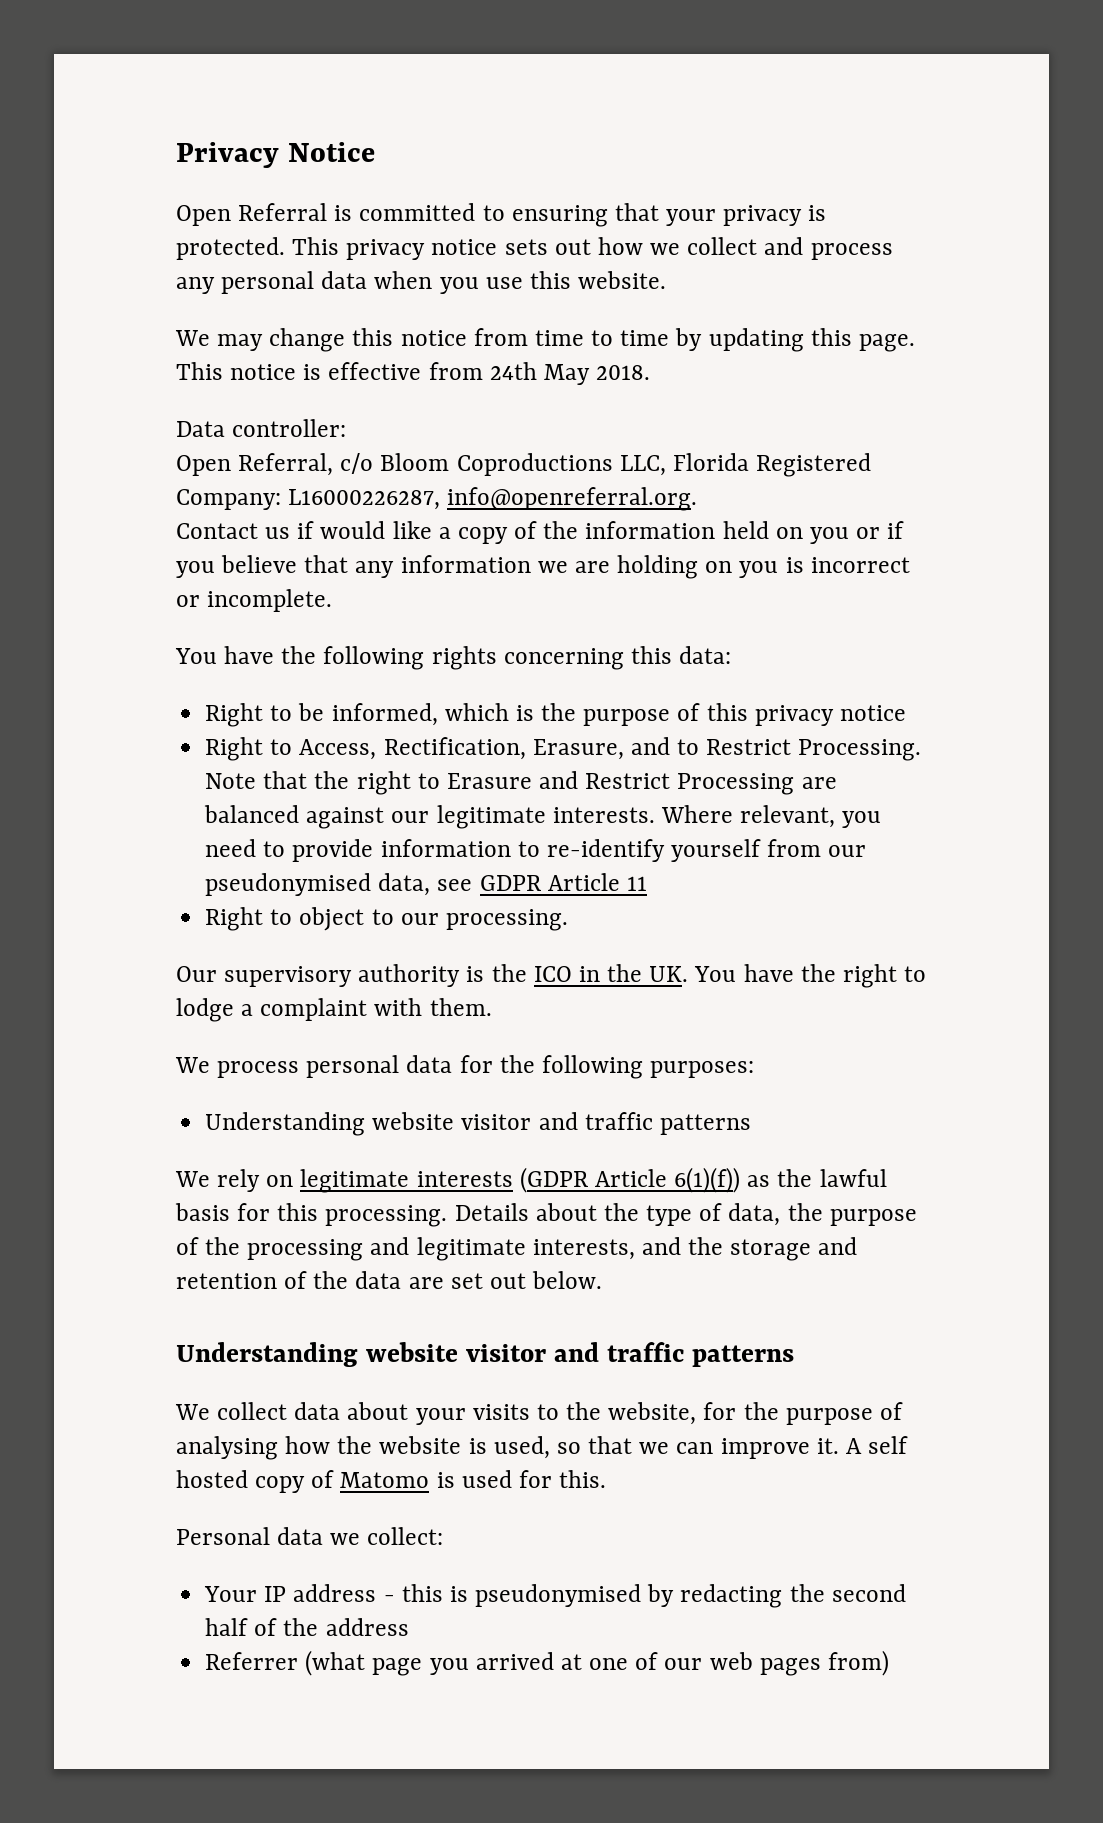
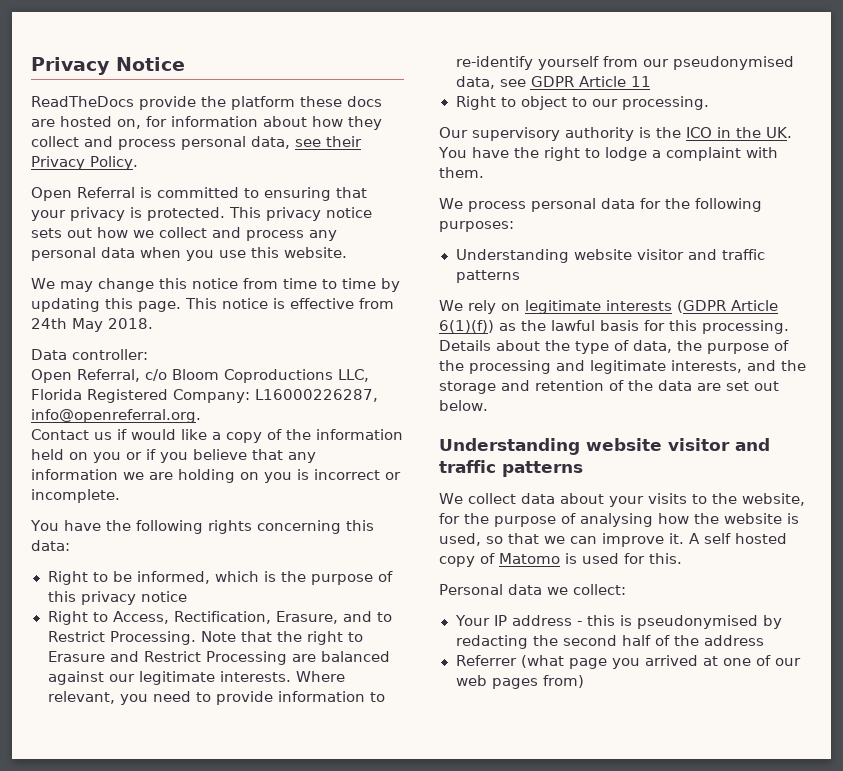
(375, 152) none -> [31,96,382,110] [31,116,382,130] [31,136,362,150] [31,156,138,170] // ReadTheDocs provide the platform these docs are hosted on, for information about how they collect and process personal data, see their Privacy Policy.

